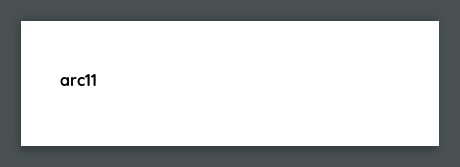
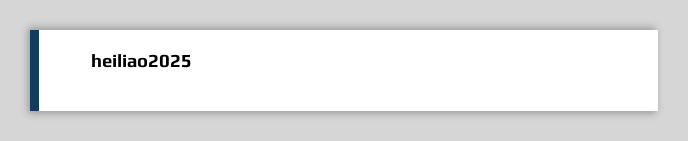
[60,74,97,86] arc11 -> [91,54,192,68] heiliao2025

